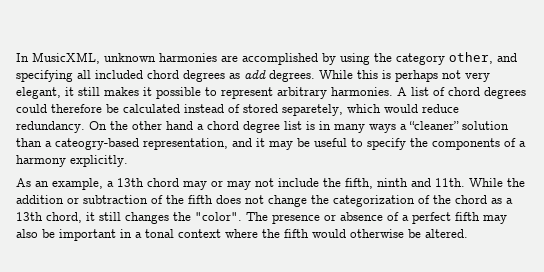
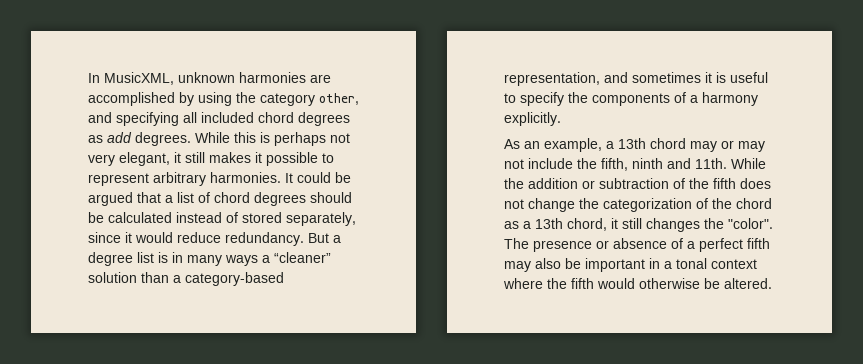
[397,87,407,96] A -> [285,172,351,183] [88,192,173,206] It could be argued that a
[16,104,102,113] could therefore -> [310,192,352,203] should
[282,104,459,116] [16,121,239,133] separetely, which would reduce redundancy. On the other hand a chord -> [286,212,356,226] [88,232,341,246] separately, since it would reduce redundancy. But a
[55,138,139,150] cateogry-based -> [185,272,284,286] category-based
[256,138,310,150] it may be -> [632,72,726,83] sometimes it is

